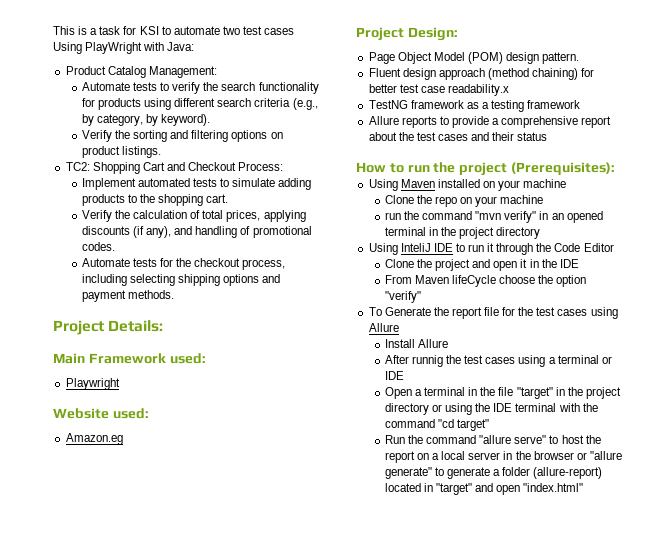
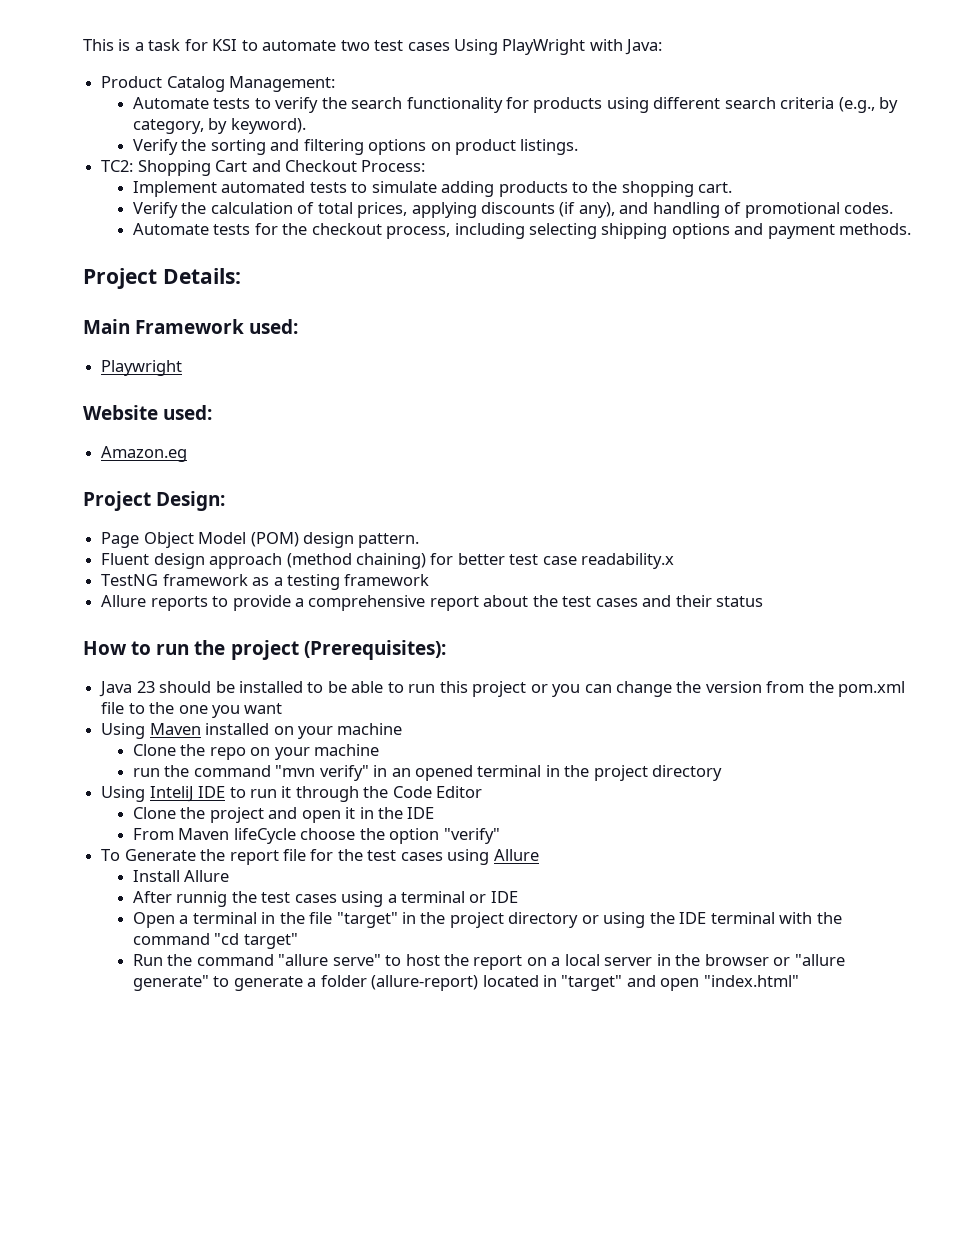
(615, 168) none -> [99,681,906,697] [101,702,283,718] // Java 23 should be installed to be able to run this project or you can change the version from the pom.xml file to the one you want

